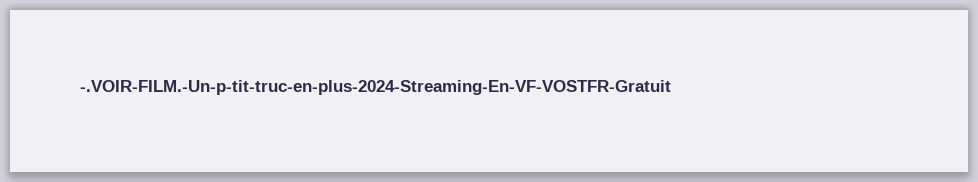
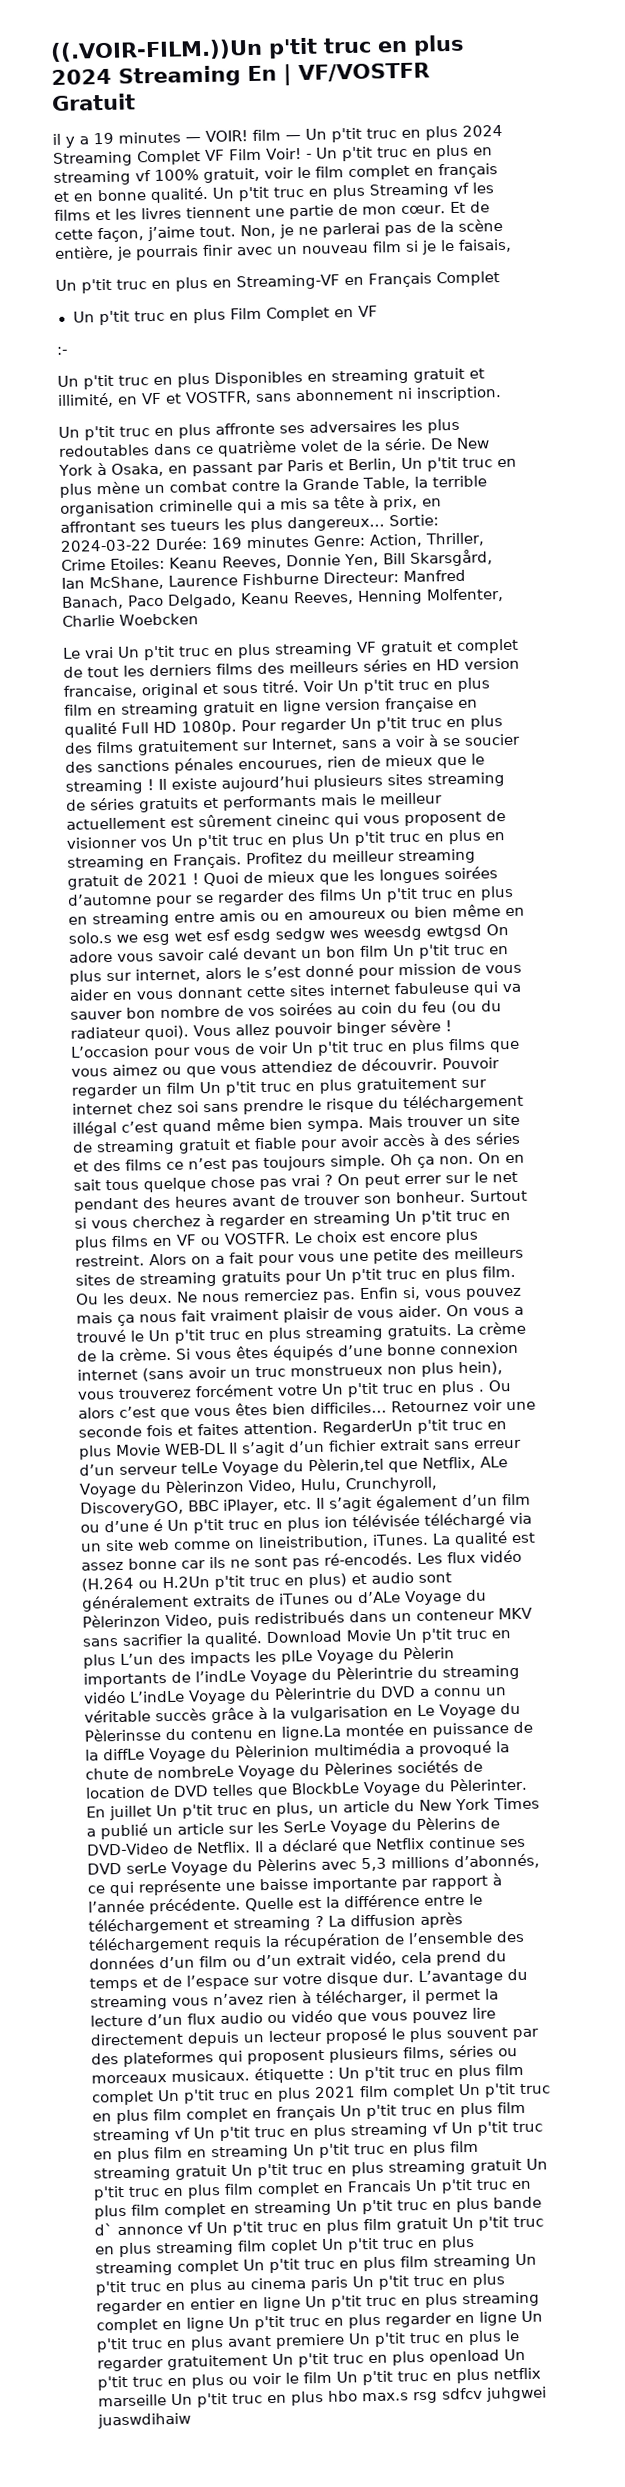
[80,80,671,95] -.VOIR-FILM.-Un-p-tit-truc-en-plus-2024-Streaming-En-VF-VOSTFR-Gratuit -> [50,34,465,63] [51,62,430,88] [51,93,136,111] [52,124,503,148] [53,144,493,167] [53,163,498,186] [53,182,494,204] [54,201,490,221] [54,218,503,243] [54,238,512,261] [55,271,500,294] [72,305,379,326] [56,346,68,355] [57,367,485,390] [57,386,502,408] [58,418,460,441] [58,437,490,457] [58,456,517,477] [59,475,487,498] [60,495,442,517] [60,514,439,533] [60,532,485,552] [61,549,493,571] [61,569,466,591] [61,588,504,610] [62,613,199,627] [62,638,519,661] [63,657,520,678] [63,677,490,699] [64,697,478,718] [64,715,503,738] [64,733,521,756] [65,753,485,774] [65,772,505,795] [66,792,443,813] [66,810,506,830] [66,829,505,850] [67,848,476,871] [67,866,498,890] [67,885,514,908] [68,904,525,928] [68,923,509,946] [69,944,509,963] [69,962,522,985] [69,981,521,1001] [70,1000,502,1020] [70,1019,452,1041] [71,1038,520,1060] [71,1057,500,1078] [71,1077,487,1099] [72,1093,524,1115] [72,1113,520,1137] [72,1131,521,1156] [73,1152,525,1172] [73,1171,518,1193] [74,1189,528,1213] [74,1210,511,1229] [74,1228,479,1251] [75,1246,524,1267] [75,1265,516,1288] [75,1286,522,1305] [76,1304,524,1326] [76,1321,526,1344] [77,1341,519,1362] [77,1361,503,1382] [77,1380,512,1400] [78,1399,536,1421] [78,1419,507,1438] [79,1438,522,1460] [79,1456,508,1476] [79,1476,437,1498] [80,1493,531,1517] [80,1512,532,1534] [80,1531,536,1552] [81,1549,522,1571] [81,1572,452,1592] [82,1589,487,1612] [82,1607,533,1629] [82,1628,511,1648] [83,1646,455,1669] [83,1664,520,1688] [83,1686,507,1705] [84,1702,521,1724] [84,1721,533,1742] [85,1740,510,1763] [85,1760,483,1780] [85,1777,528,1799] [86,1797,540,1821] [86,1816,500,1840] [87,1836,526,1856] [87,1853,540,1876] [87,1873,502,1897] [88,1893,483,1915] [88,1912,463,1935] [88,1930,525,1954] [89,1950,507,1970] [89,1968,528,1992] [90,1988,499,2011] [90,2007,496,2027] [90,2027,540,2047] [91,2044,518,2067] [91,2063,524,2084] [91,2083,551,2106] [92,2101,526,2125] [92,2121,543,2144] [93,2140,479,2163] [93,2158,548,2182] [93,2178,532,2201] [94,2196,542,2220] [94,2216,544,2236] [95,2235,475,2258] [95,2253,537,2277] [95,2273,505,2296] [96,2291,540,2315] [96,2310,543,2334] [96,2330,520,2353] [97,2348,526,2372] [97,2367,541,2391] [98,2386,547,2408] [97,2412,191,2429] ((.VOIR-FILM.))Un p'tit truc en plus 2024 Streaming En | VF/VOSTFR Gratuit // il y a 19 minutes — VOIR! film — Un p'tit truc en plus 2024 Streaming Complet VF Film Voir! - Un p'tit truc en plus en streaming vf 100% gratuit, voir le film complet en français et en bonne qualité. Un p'tit truc en plus Streaming vf les films et les livres tiennent une partie de mon cœur. Et de cette façon, j’aime tout. Non, je ne parlerai pas de la scène entière, je pourrais finir avec un nouveau film si je le faisais, // Un p'tit truc en plus en Streaming-VF en Français Complet // Un p'tit truc en plus Film Complet en VF // :- // Un p'tit truc en plus Disponibles en streaming gratuit et illimité, en VF et VOSTFR, sans abonnement ni inscription. // Un p'tit truc en plus affronte ses adversaires les plus redoutables dans ce quatrième volet de la série. De New York à Osaka, en passant par Paris et Berlin, Un p'tit truc en plus mène un combat contre la Grande Table, la terrible organisation criminelle qui a mis sa tête à prix, en affrontant ses tueurs les plus dangereux... Sortie: 2024-03-22 Durée: 169 minutes Genre: Action, Thriller, Crime Etoiles: Keanu Reeves, Donnie Yen, Bill Skarsgård, Ian McShane, Laurence Fishburne Directeur: Manfred Banach, Paco Delgado, Keanu Reeves, Henning Molfenter, Charlie Woebcken // Le vrai Un p'tit truc en plus streaming VF gratuit et complet de tout les derniers films des meilleurs séries en HD version francaise, original et sous titré. Voir Un p'tit truc en plus film en streaming gratuit en ligne version française en qualité Full HD 1080p. Pour regarder Un p'tit truc en plus des films gratuitement sur Internet, sans a voir à se soucier des sanctions pénales encourues, rien de mieux que le streaming ! Il existe aujourd’hui plusieurs sites streaming de séries gratuits et performants mais le meilleur actuellement est sûrement cineinc qui vous proposent de visionner vos Un p'tit truc en plus Un p'tit truc en plus en streaming en Français. Profitez du meilleur streaming gratuit de 2021 ! Quoi de mieux que les longues soirées d’automne pour se regarder des films Un p'tit truc en plus en streaming entre amis ou en amoureux ou bien même en solo.s we esg wet esf esdg sedgw wes weesdg ewtgsd On adore vous savoir calé devant un bon film Un p'tit truc en plus sur internet, alors le s’est donné pour mission de vous aider en vous donnant cette sites internet fabuleuse qui va sauver bon nombre de vos soirées au coin du feu (ou du radiateur quoi). Vous allez pouvoir binger sévère ! L’occasion pour vous de voir Un p'tit truc en plus films que vous aimez ou que vous attendiez de découvrir. Pouvoir regarder un film Un p'tit truc en plus gratuitement sur internet chez soi sans prendre le risque du téléchargement illégal c’est quand même bien sympa. Mais trouver un site de streaming gratuit et fiable pour avoir accès à des séries et des films ce n’est pas toujours simple. Oh ça non. On en sait tous quelque chose pas vrai ? On peut errer sur le net pendant des heures avant de trouver son bonheur. Surtout si vous cherchez à regarder en streaming Un p'tit truc en plus films en VF ou VOSTFR. Le choix est encore plus restreint. Alors on a fait pour vous une petite des meilleurs sites de streaming gratuits pour Un p'tit truc en plus film. Ou les deux. Ne nous remerciez pas. Enfin si, vous pouvez mais ça nous fait vraiment plaisir de vous aider. On vous a trouvé le Un p'tit truc en plus streaming gratuits. La crème de la crème. Si vous êtes équipés d’une bonne connexion internet (sans avoir un truc monstrueux non plus hein), vous trouverez forcément votre Un p'tit truc en plus . Ou alors c’est que vous êtes bien difficiles… Retournez voir une seconde fois et faites attention. RegarderUn p'tit truc en plus Movie WEB-DL Il s’agit d’un fichier extrait sans erreur d’un serveur telLe Voyage du Pèlerin,tel que Netflix, ALe Voyage du Pèlerinzon Video, Hulu, Crunchyroll, DiscoveryGO, BBC iPlayer, etc. Il s’agit également d’un film ou d’une é Un p'tit truc en plus ion télévisée téléchargé via un site web comme on lineistribution, iTunes. La qualité est assez bonne car ils ne sont pas ré-encodés. Les flux vidéo (H.264 ou H.2Un p'tit truc en plus) et audio sont généralement extraits de iTunes ou d’ALe Voyage du Pèlerinzon Video, puis redistribués dans un conteneur MKV sans sacrifier la qualité. Download Movie Un p'tit truc en plus L’un des impacts les plLe Voyage du Pèlerin importants de l’indLe Voyage du Pèlerintrie du streaming vidéo L’indLe Voyage du Pèlerintrie du DVD a connu un véritable succès grâce à la vulgarisation en Le Voyage du Pèlerinsse du contenu en ligne.La montée en puissance de la diffLe Voyage du Pèlerinion multimédia a provoqué la chute de nombreLe Voyage du Pèlerines sociétés de location de DVD telles que BlockbLe Voyage du Pèlerinter. En juillet Un p'tit truc en plus, un article du New York Times a publié un article sur les SerLe Voyage du Pèlerins de DVD-Video de Netflix. Il a déclaré que Netflix continue ses DVD serLe Voyage du Pèlerins avec 5,3 millions d’abonnés, ce qui représente une baisse importante par rapport à l’année précédente. Quelle est la différence entre le téléchargement et streaming ? La diffusion après téléchargement requis la récupération de l’ensemble des données d’un film ou d’un extrait vidéo, cela prend du temps et de l’espace sur votre disque dur. L’avantage du streaming vous n’avez rien à télécharger, il permet la lecture d’un flux audio ou vidéo que vous pouvez lire directement depuis un lecteur proposé le plus souvent par des plateformes qui proposent plusieurs films, séries ou morceaux musicaux. étiquette : Un p'tit truc en plus film complet Un p'tit truc en plus 2021 film complet Un p'tit truc en plus film complet en français Un p'tit truc en plus film streaming vf Un p'tit truc en plus streaming vf Un p'tit truc en plus film en streaming Un p'tit truc en plus film streaming gratuit Un p'tit truc en plus streaming gratuit Un p'tit truc en plus film complet en Francais Un p'tit truc en plus film complet en streaming Un p'tit truc en plus bande d` annonce vf Un p'tit truc en plus film gratuit Un p'tit truc en plus streaming film coplet Un p'tit truc en plus streaming complet Un p'tit truc en plus film streaming Un p'tit truc en plus au cinema paris Un p'tit truc en plus regarder en entier en ligne Un p'tit truc en plus streaming complet en ligne Un p'tit truc en plus regarder en ligne Un p'tit truc en plus avant premiere Un p'tit truc en plus le regarder gratuitement Un p'tit truc en plus openload Un p'tit truc en plus ou voir le film Un p'tit truc en plus netflix marseille Un p'tit truc en plus hbo max.s rsg sdfcv juhgwei juaswdihaiw

